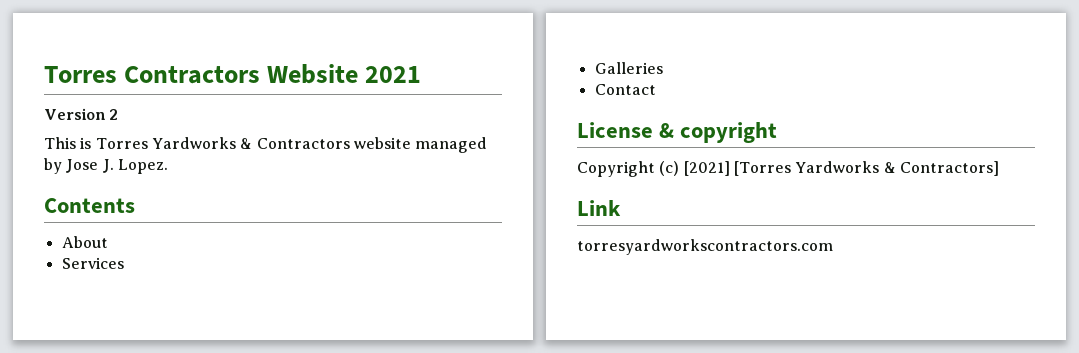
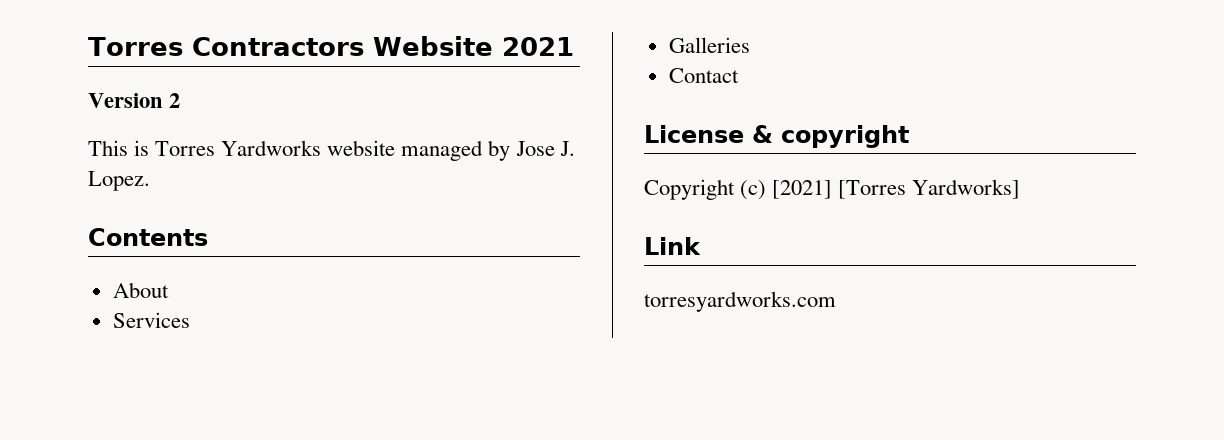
[240,138,350,149] & Contractors -> (322, 148) none
[795,161,999,176] Yardworks & Contractors] -> [912,179,1021,199] Yardworks]
[577,239,833,255] torresyardworkscontractors.com -> [644,291,836,312] torresyardworks.com

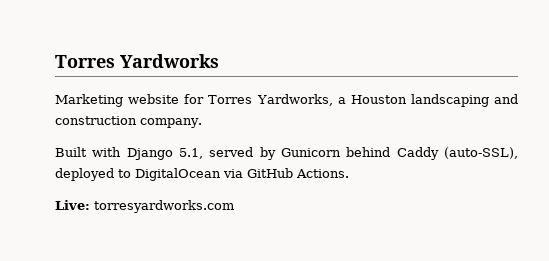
[88,36,574,56] [88,93,181,108] [88,140,575,161] [88,171,150,191] [88,228,208,246] [112,282,169,298] [112,312,190,328] [668,37,750,53] [668,68,739,83] [644,125,909,148] [644,179,1021,200] [644,237,701,255] Torres Contractors Website 2021 // Version 2 // This is Torres Yardworks website managed by Jose J. Lopez. // Contents // About // Services // Galleries // Contact // License & copyright // Copyright (c) [2021] [Torres Yardworks] // Link // -> [55,54,219,68] [55,94,518,107] [55,116,202,128] [55,147,518,160] [55,168,349,181] [55,200,90,210] Torres Yardworks // Marketing website for Torres Yardworks, a Houston landscaping and construction company. // Built with Django 5.1, served by Gunicorn behind Caddy (auto-SSL), deployed to DigitalOcean via GitHub Actions. // Live:

